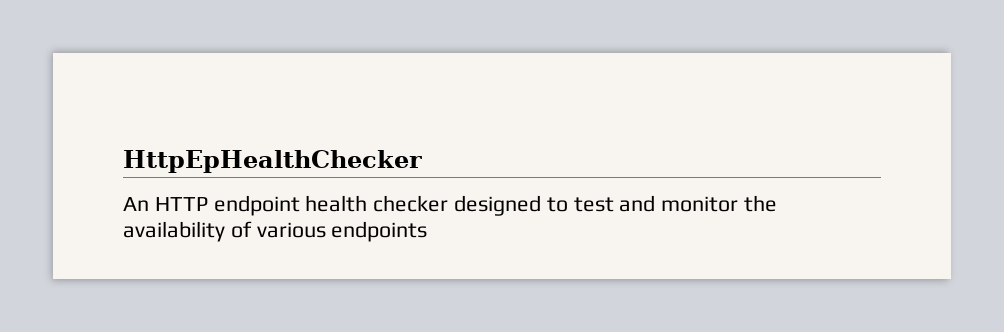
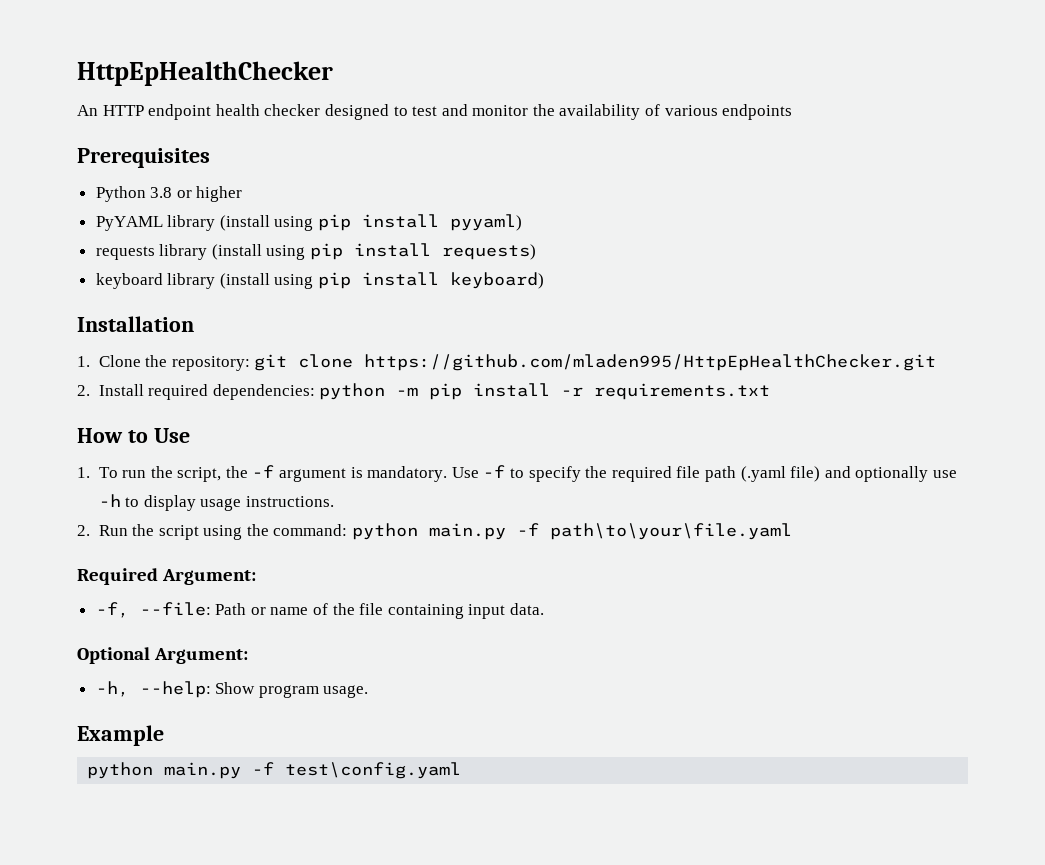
(428, 231) none -> [77,148,210,168] [95,186,243,202] [95,214,523,231] [95,243,537,260] [95,272,545,289] [77,316,194,332] [77,354,937,371] [77,383,771,400] [77,428,190,443] [77,465,957,482] [98,494,334,511] [77,523,793,540] [77,568,257,585] [95,602,545,619] [77,647,249,664] [95,681,369,698] [77,725,164,746] [87,762,462,779] // Prerequisites // Python 3.8 or higher // PyYAML library (install using pip install pyyaml) // requests library (install using pip install requests) // keyboard library (install using pip install keyboard) // Installation // 1. Clone the repository: git clone https://github.com/mladen995/HttpEpHealthChecker.git // 2. Install required dependencies: python -m pip install -r requirements.txt // How to Use // 1. To run the script, the -f argument is mandatory. Use -f to specify the required file path (.yaml file) and optionally use -h to display usage instructions. // 2. Run the script using the command: python main.py -f path\to\your\file.yaml // Required Argument: // -f, --file: Path or name of the file containing input data. // Optional Argument: // -h, --help: Show program usage. // Example // python main.py -f test\config.yaml

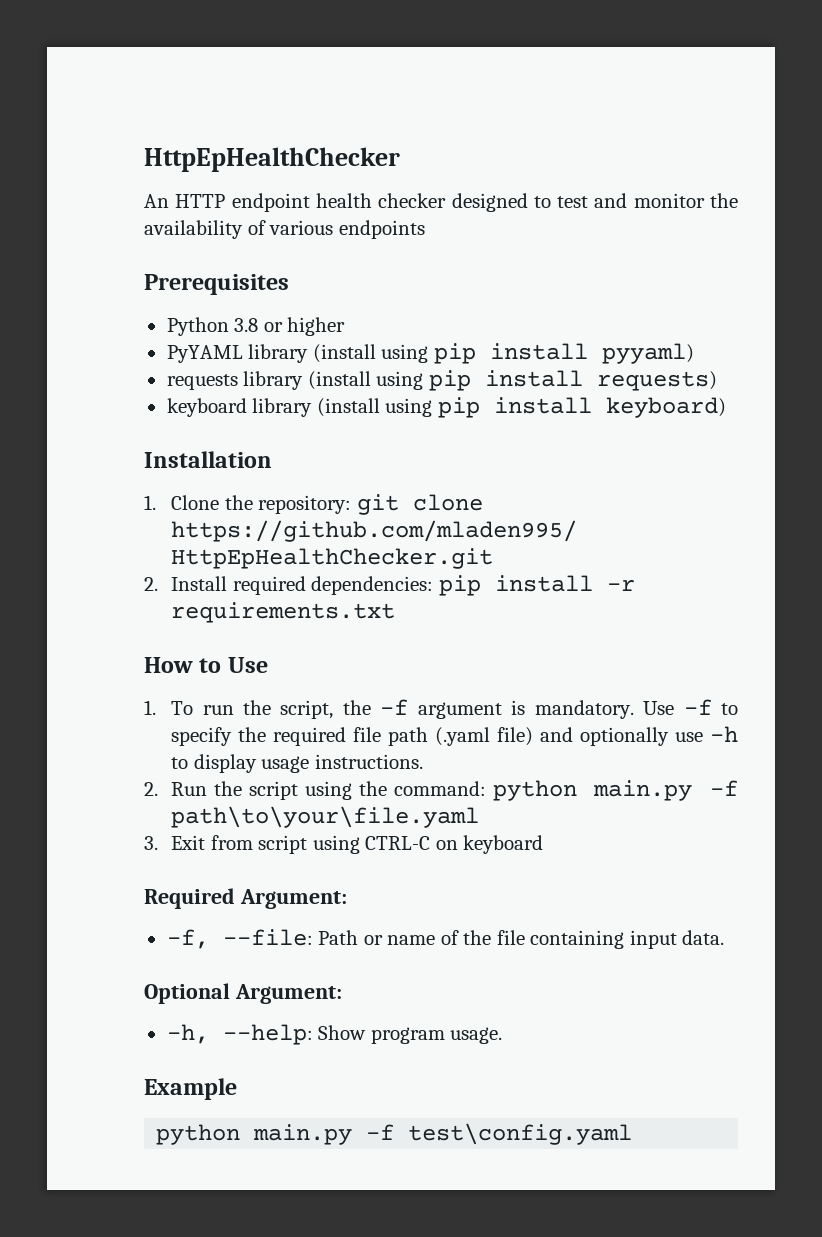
[319,383,419,400] python -m -> (434, 585) none
(793, 531) none -> [144,835,544,854] // 3. Exit from script using CTRL-C on keyboard

